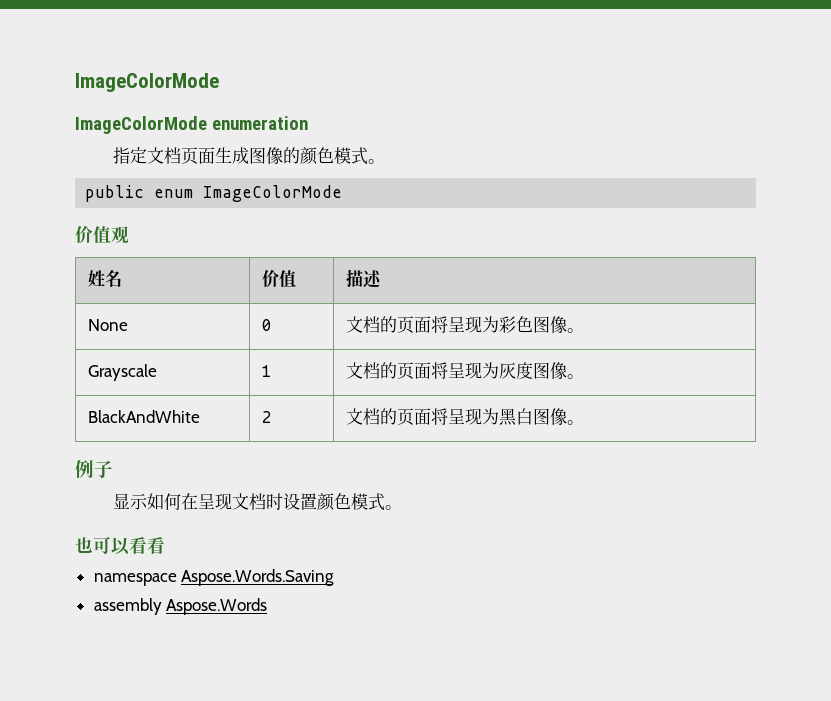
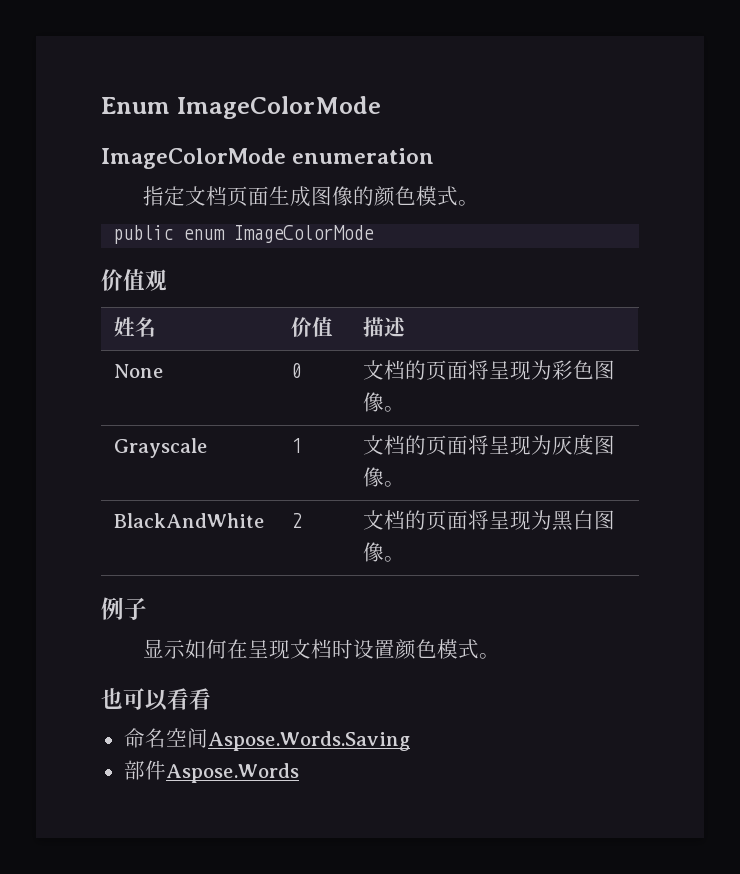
(75, 82) none -> [101,97,170,114] Enum
[93,573,177,586] namespace -> [123,728,208,748] 命名空间
[93,598,162,615] assembly -> [123,760,166,780] 部件

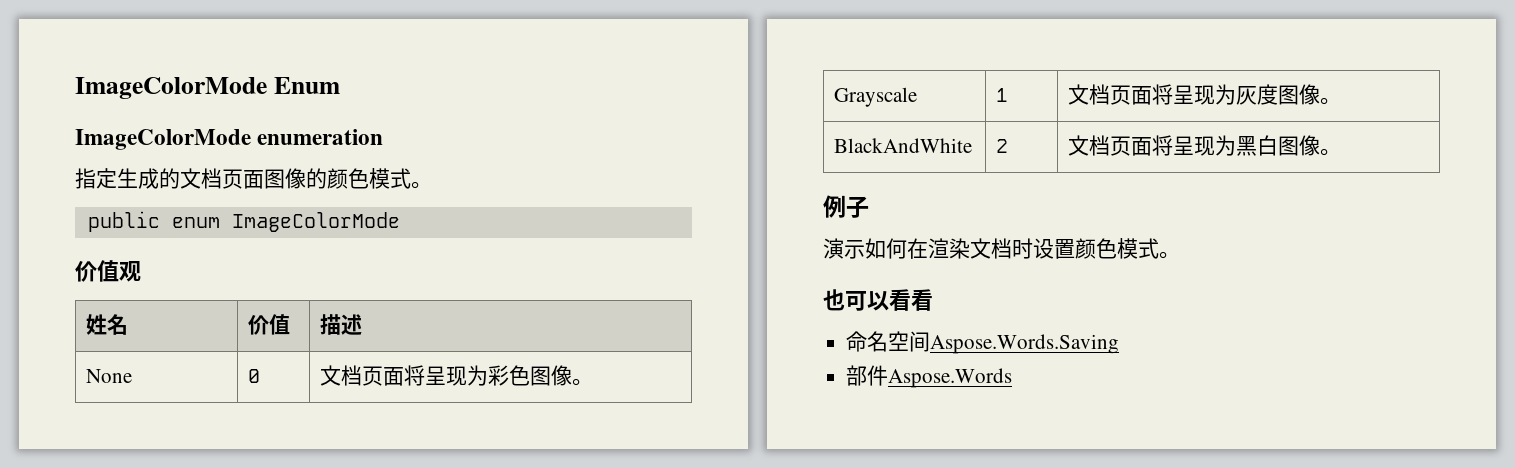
(101, 105) none -> [75,77,267,99] ImageColorMode
[176,96,381,119] ImageColorMode -> (340, 85) none
[185,186,312,207] 文档页面生成 -> [117,168,264,189] 生成的文档页面
[404,360,426,380] 的 -> (362, 375) none
[404,435,426,455] 的 -> (1110, 94) none
[404,510,426,530] 的 -> (1110, 145) none
[143,639,165,658] 显 -> [823,238,844,259] 演
[248,640,291,659] 呈现 -> [928,238,970,259] 渲染

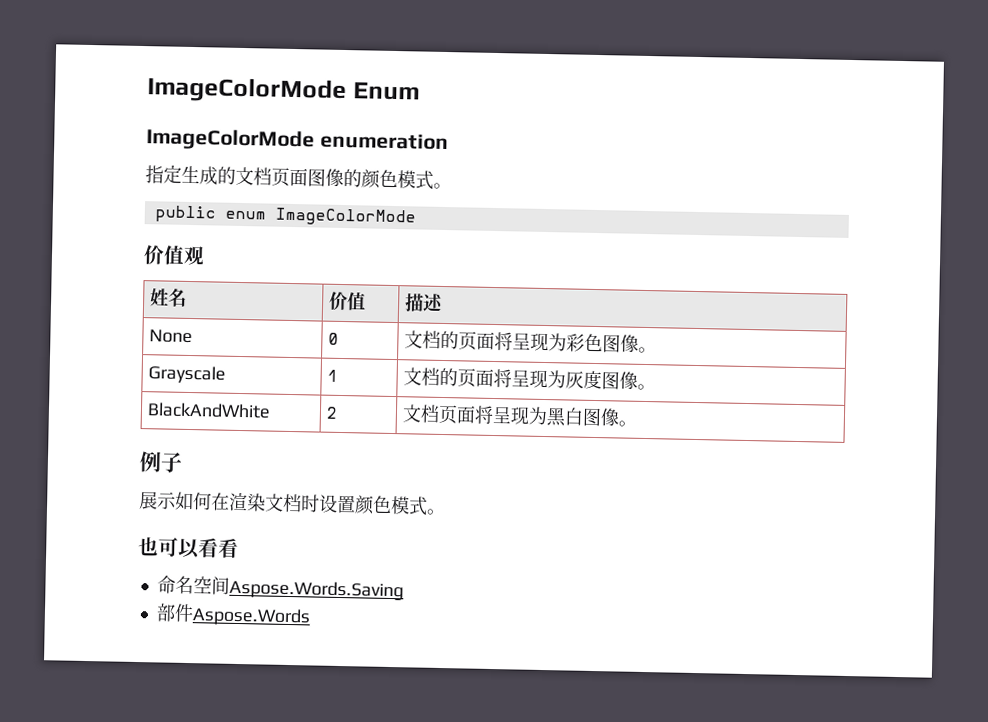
(362, 375) none -> [440,330,460,350] 的
(1110, 94) none -> [439,367,459,387] 的
[823,238,844,259] 演 -> [139,491,158,510] 展

